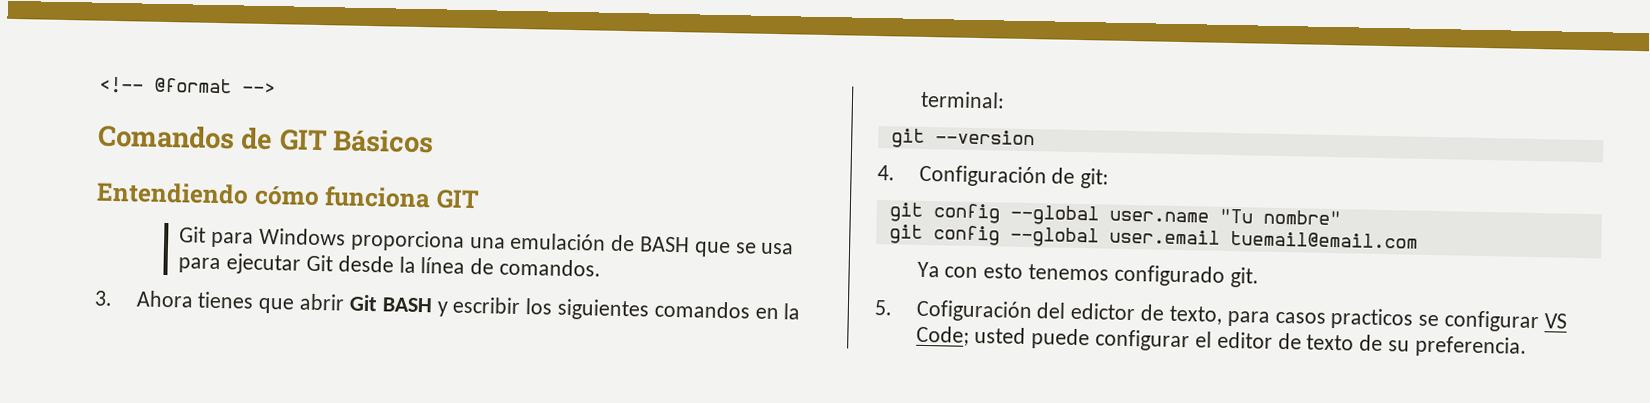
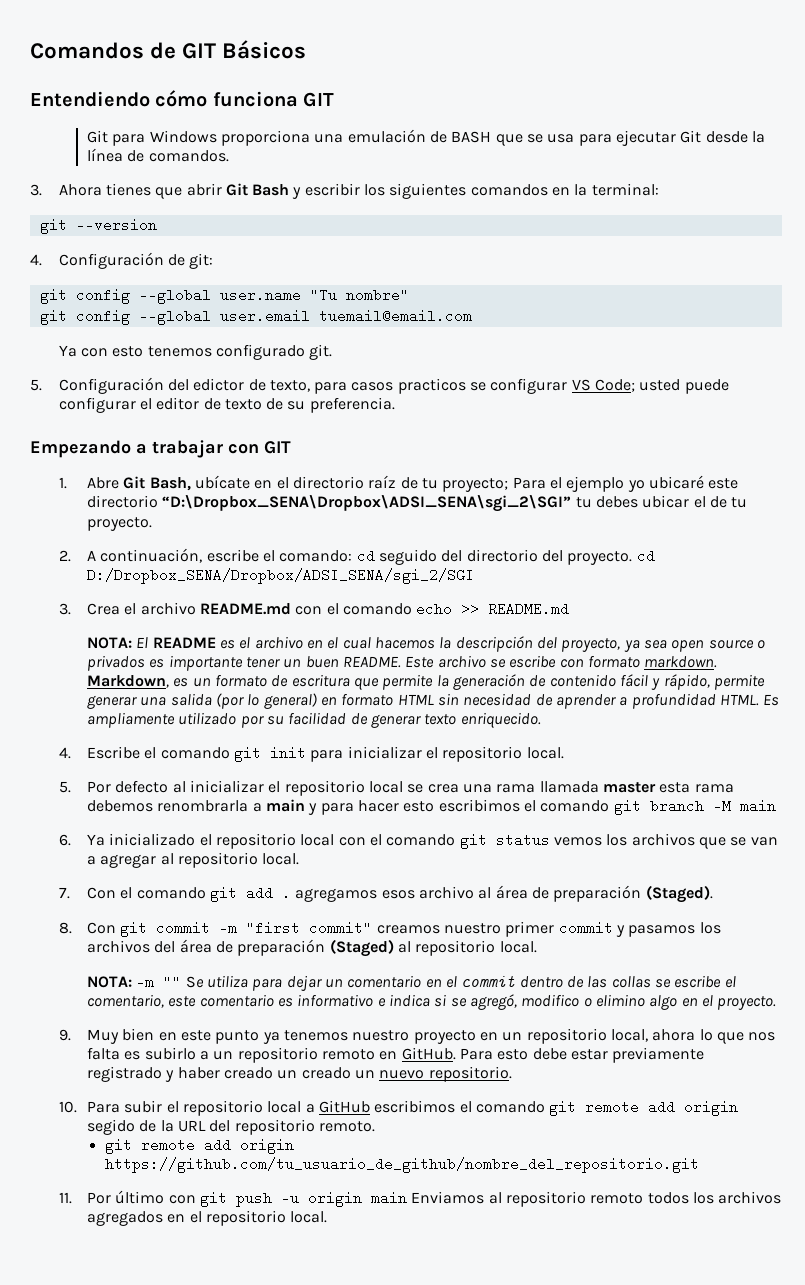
[99,76,276,95] <!-- @format --> // -> (30, 50) none
[381,297,433,313] BASH -> [252,184,290,196] Bash
[915,299,1033,323] Cofiguración -> [58,377,164,394] Configuración
(1527, 346) none -> [30,440,291,458] [58,475,739,492] [87,495,748,512] [87,517,153,531] [58,548,655,565] [87,568,475,584] [58,602,570,616] [87,636,765,652] [87,655,718,671] [87,674,765,690] [87,693,780,709] [87,712,541,728] [58,746,564,762] [58,780,734,796] [87,799,776,815] [58,833,778,849] [87,852,300,868] [58,885,713,903] [58,921,721,937] [87,939,537,957] [87,975,736,991] [87,994,777,1010] [58,1028,776,1044] [87,1047,705,1063] [87,1066,512,1082] [58,1100,739,1116] [87,1119,376,1135] [104,1138,294,1154] [104,1157,699,1173] [58,1190,782,1207] [87,1210,328,1226] // Empezando a trabajar con GIT // 1. Abre Git Bash, ubícate en el directorio raíz de tu proyecto; Para el ejemplo yo ubicaré este directorio “D:\Dropbox_SENA\Dropbox\ADSI_SENA\sgi_2\SGI” tu debes ubicar el de tu proyecto. // 2. A continuación, escribe el comando: cd seguido del directorio del proyecto. cd D:/Dropbox_SENA/Dropbox/ADSI_SENA/sgi_2/SGI // 3. Crea el archivo README.md con el comando echo >> README.md // NOTA: El README es el archivo en el cual hacemos la descripción del proyecto, ya sea open source o privados es importante tener un buen README. Este archivo se escribe con formato markdown. Markdown, es un formato de escritura que permite la generación de contenido fácil y rápido, permite generar una salida (por lo general) en formato HTML sin necesidad de aprender a profundidad HTML. Es ampliamente utilizado por su facilidad de generar texto enriquecido. // 4. Escribe el comando git init para inicializar el repositorio local. // 5. Por defecto al inicializar el repositorio local se crea una rama llamada master esta rama debemos renombrarla a main y para hacer esto escribimos el comando git branch -M main // 6. Ya inicializado el repositorio local con el comando git status vemos los archivos que se van a agregar al repositorio local. // 7. Con el comando git add . agregamos esos archivo al área de preparación (Staged). // 8. Con git commit -m "first commit" creamos nuestro primer commit y pasamos los archivos del área de preparación (Staged) al repositorio local. // NOTA: -m "" Se utiliza para dejar un comentario en el commit dentro de las collas se escribe el comentario, este comentario es informativo e indica si se agregó, modifico o elimino algo en el proyecto. // 9. Muy bien en este punto ya tenemos nuestro proyecto en un repositorio local, ahora lo que nos falta es subirlo a un repositorio remoto en GitHub. Para esto debe estar previamente registrado y haber creado un creado un nuevo repositorio. // 10. Para subir el repositorio local a GitHub escribimos el comando git remote add origin segido de la URL del repositorio remoto. // git remote add origin https://github.com/tu_usuario_de_github/nombre_del_repositorio.git // 11. Por último con git push -u origin main Enviamos al repositorio remoto todos los archivos agregados en el repositorio local.

